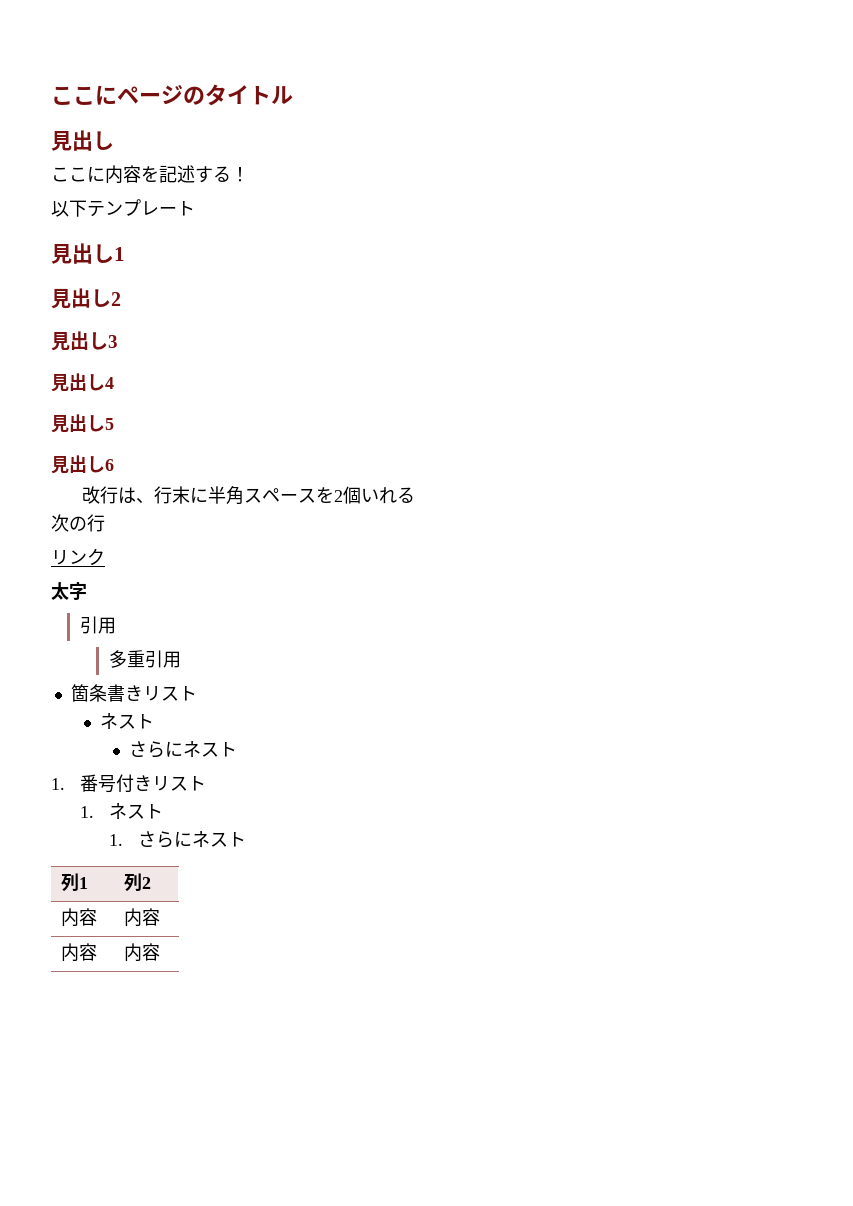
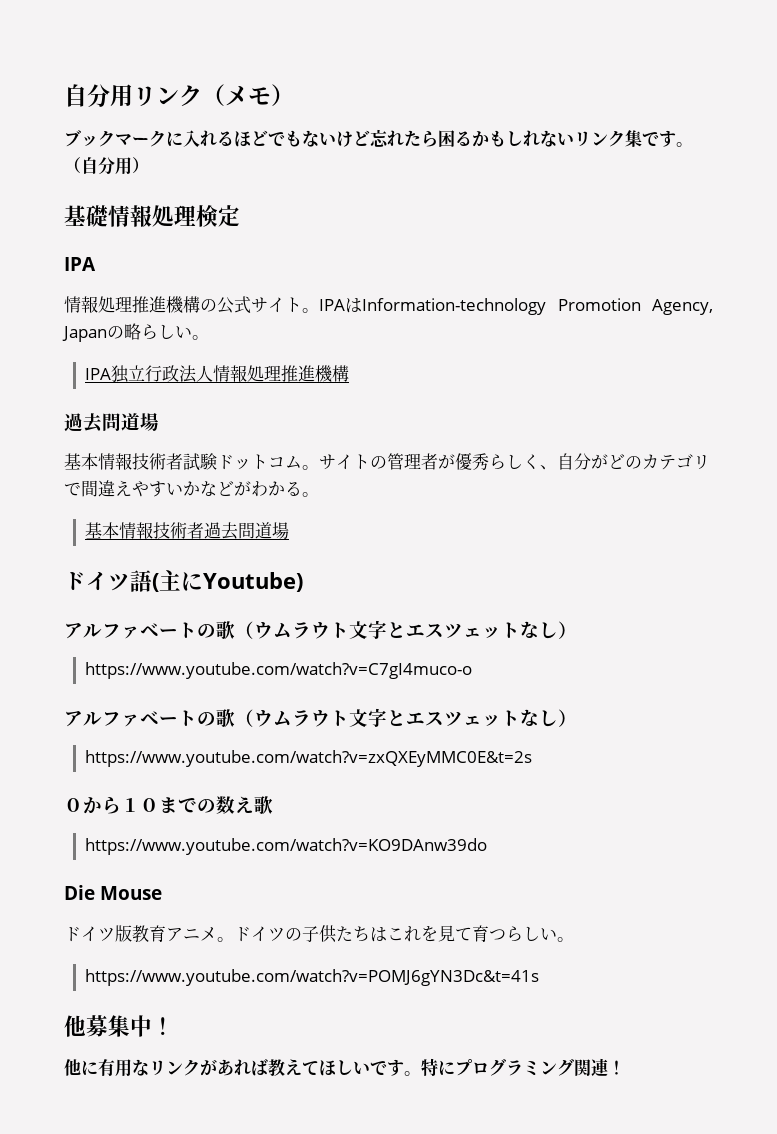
[51,84,293,106] [51,130,114,151] [51,165,249,184] [51,199,195,217] [51,243,125,264] [51,288,121,309] [51,331,118,351] [51,373,114,392] [51,414,114,433] [51,455,114,474] [82,486,416,505] [51,514,105,532] [51,548,105,566] [51,582,87,600] [80,616,117,634] [109,650,182,668] [70,684,197,702] [99,713,154,730] [128,741,237,758] [51,774,207,793] [80,803,164,820] [109,831,247,848] [61,873,89,892] [124,873,152,892] [61,908,98,927] [124,908,161,927] [61,943,98,962] [124,943,161,962] ここにページのタイトル // 見出し // ここに内容を記述する！ // 以下テンプレート // 見出し1 // 見出し2 // 見出し3 // 見出し4 // 見出し5 // 見出し6 // 改行は、行末に半角スペースを2個いれる // 次の行 // リンク // 太字 // 引用 // 多重引用 // 箇条書きリスト // ネスト // さらにネスト // 1.番号付きリスト // 1.ネスト // 1.さらにネスト // 列1 | 列2 // 内容 | 内容 // 内容 | 内容 -> [64,84,294,108] [64,129,693,147] [64,157,149,175] [64,205,240,227] [64,257,96,271] [64,296,713,315] [62,323,209,342] [85,365,350,383] [64,413,159,433] [64,453,710,471] [64,480,319,497] [85,522,290,540] [64,570,303,592] [64,620,577,639] [85,662,473,679] [64,708,577,727] [85,750,533,767] [64,796,273,814] [85,838,488,855] [64,885,162,900] [64,925,574,943] [85,969,540,986] [64,1015,174,1037] [64,1058,625,1077] 自分用リンク（メモ） // ブックマークに入れるほどでもないけど忘れたら困るかもしれないリンク集です。（自分用） // 基礎情報処理検定 // IPA // 情報処理推進機構の公式サイト。IPAはInformation-technology Promotion Agency, Japanの略らしい。 // IPA独立行政法人情報処理推進機構 // 過去問道場 // 基本情報技術者試験ドットコム。サイトの管理者が優秀らしく、自分がどのカテゴリで間違えやすいかなどがわかる。 // 基本情報技術者過去問道場 // ドイツ語(主にYoutube) // アルファベートの歌（ウムラウト文字とエスツェットなし） // https://www.youtube.com/watch?v=C7gI4muco-o // アルファベートの歌（ウムラウト文字とエスツェットなし） // https://www.youtube.com/watch?v=zxQXEyMMC0E&t=2s // ０から１０までの数え歌 // https://www.youtube.com/watch?v=KO9DAnw39do // Die Mouse // ドイツ版教育アニメ。ドイツの子供たちはこれを見て育つらしい。 // https://www.youtube.com/watch?v=POMJ6gYN3Dc&t=41s // 他募集中！ // 他に有用なリンクがあれば教えてほしいです。特にプログラミング関連！

